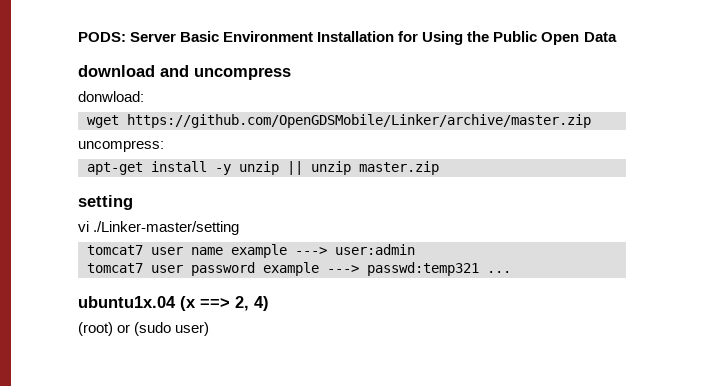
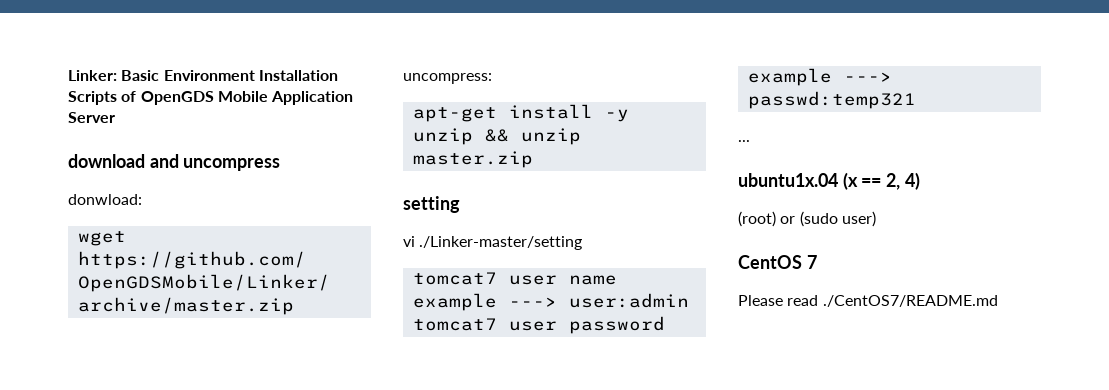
[78,32,177,42] PODS: Server -> [68,70,117,81] Linker:
[398,31,617,45] for Using the Public Open Data -> [68,91,354,105] [68,112,115,123] Scripts of OpenGDS Mobile Application Server
[287,161,303,175] || -> [484,129,509,142] &&
(479, 269) none -> (916, 100) //
[200,298,230,308] ==> -> [861,178,882,187] ==
(210, 329) none -> [738,255,817,269] [738,295,998,307] // CentOS 7 // Please read ./CentOS7/README.md

